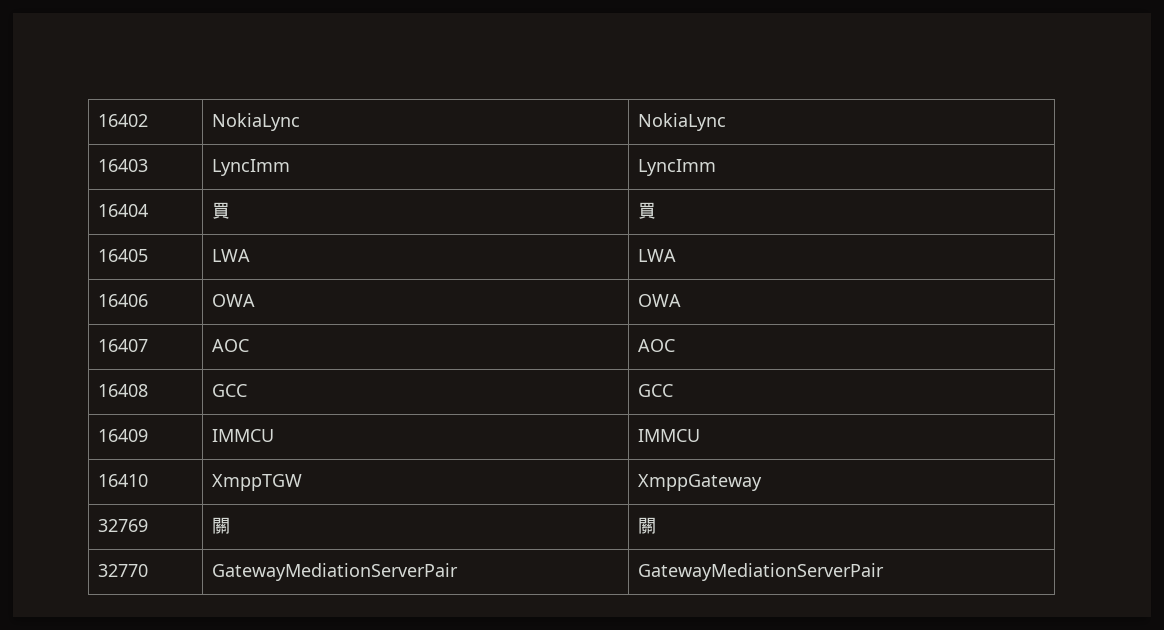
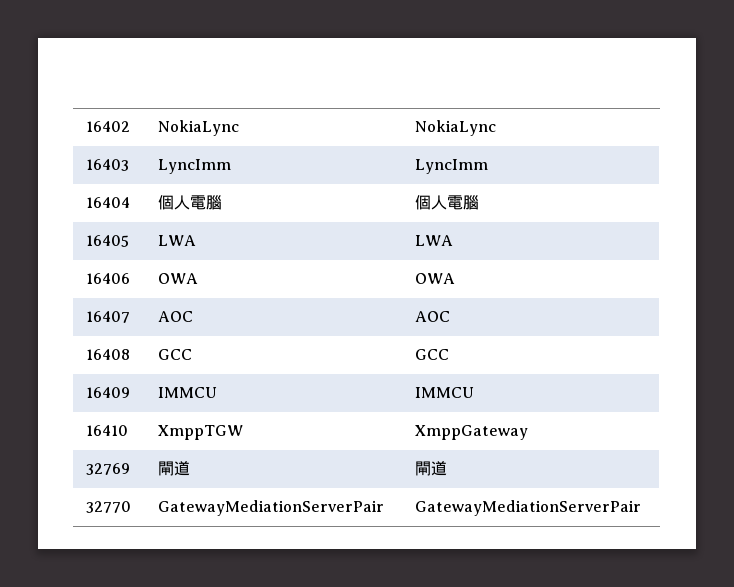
[212,202,231,219] [638,202,657,219] 買 | 買 -> [157,195,222,210] [414,195,479,210] 個人電腦 | 個人電腦
[212,517,231,534] [638,517,657,534] 關 | 關 -> [157,461,190,476] [414,461,447,476] 閘道 | 閘道

